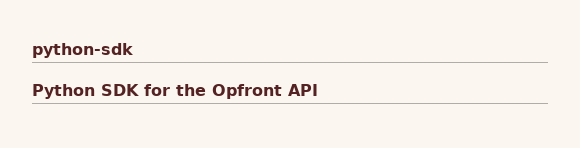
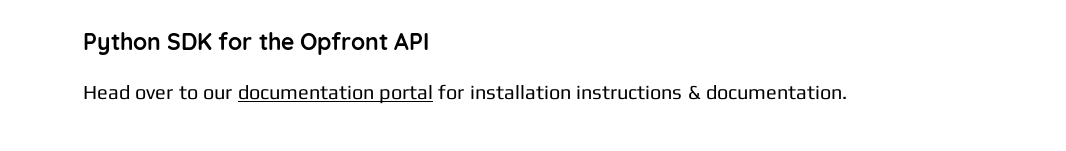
[32,43,133,58] python-sdk // -> (83, 43) none
(318, 90) none -> [83,84,847,104] // Head over to our documentation portal for installation instructions & documentation.

